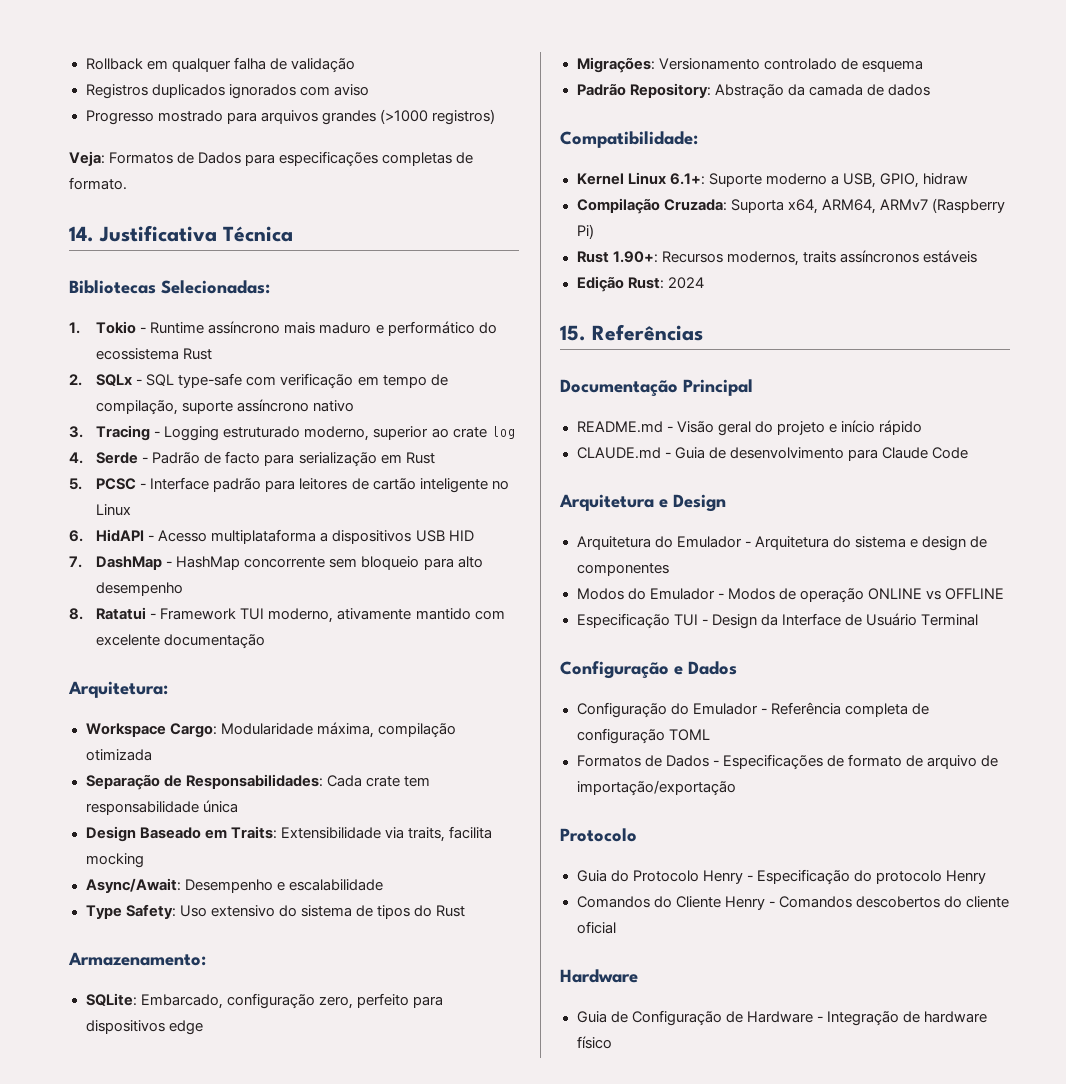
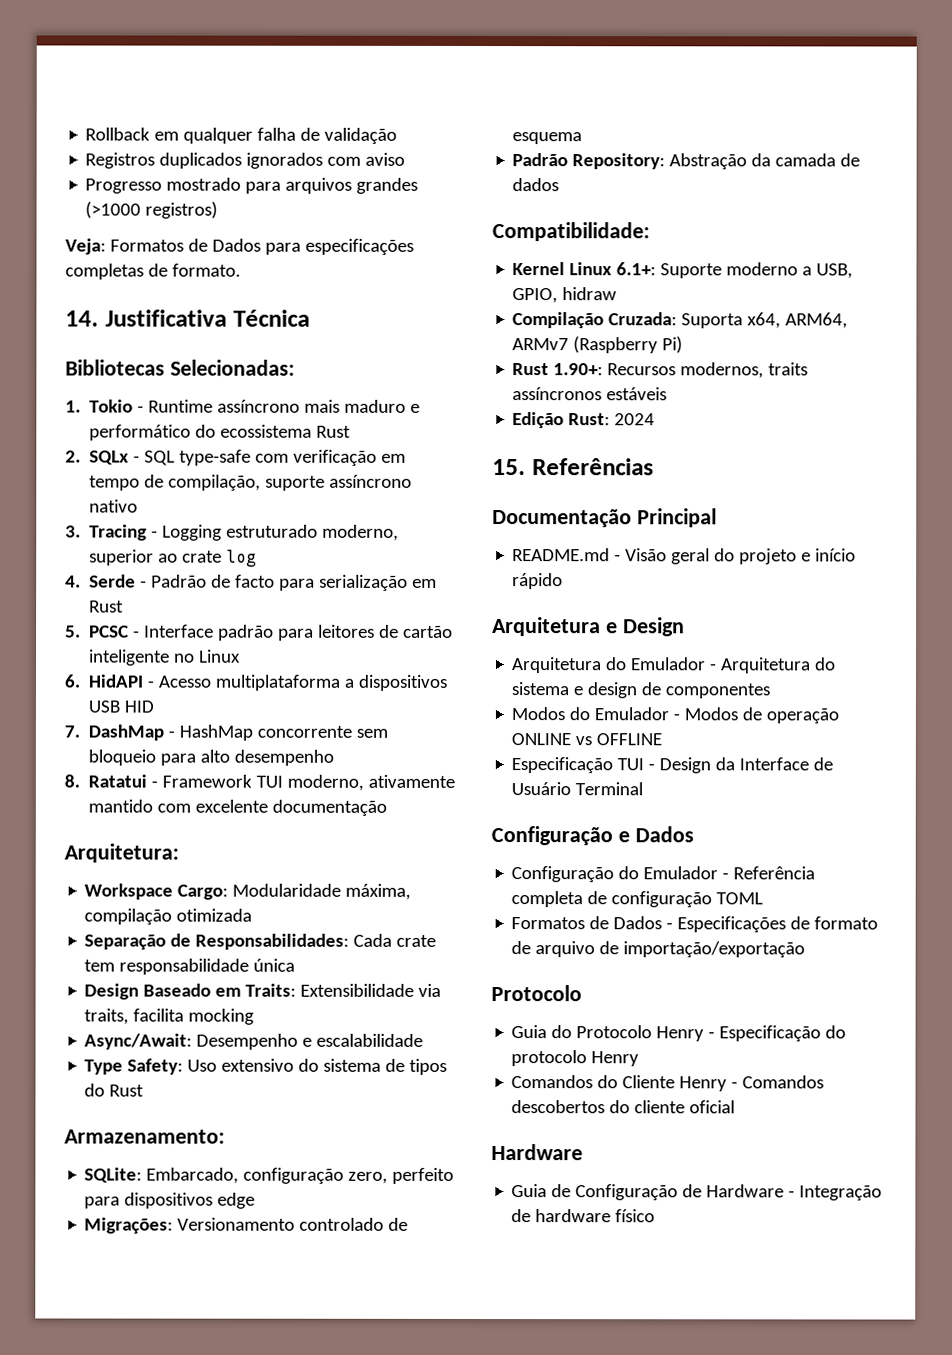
[576,447,968,461] // CLAUDE.md - Guia de desenvolvimento para Claude Code -> (564, 581) none

